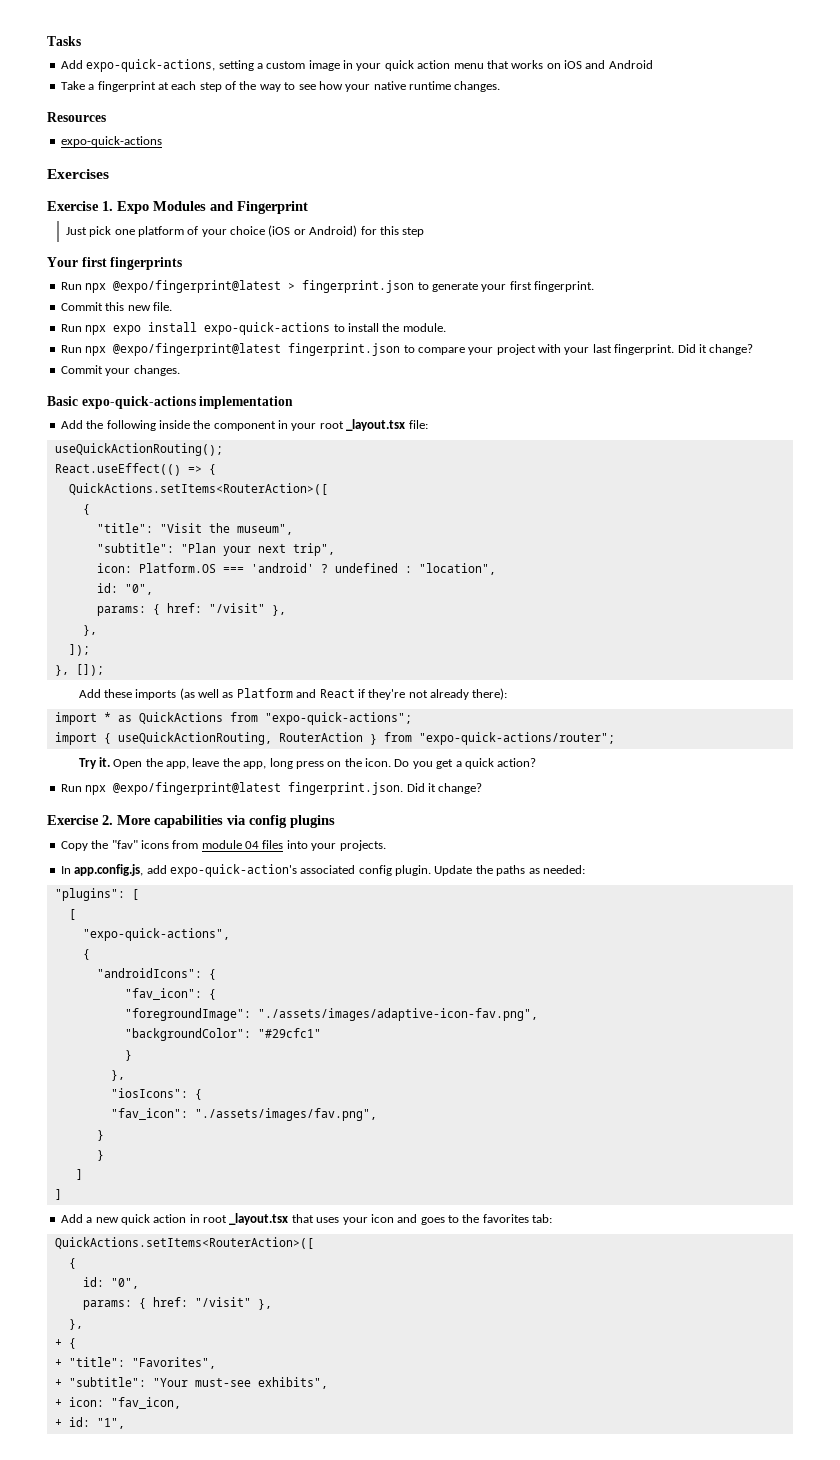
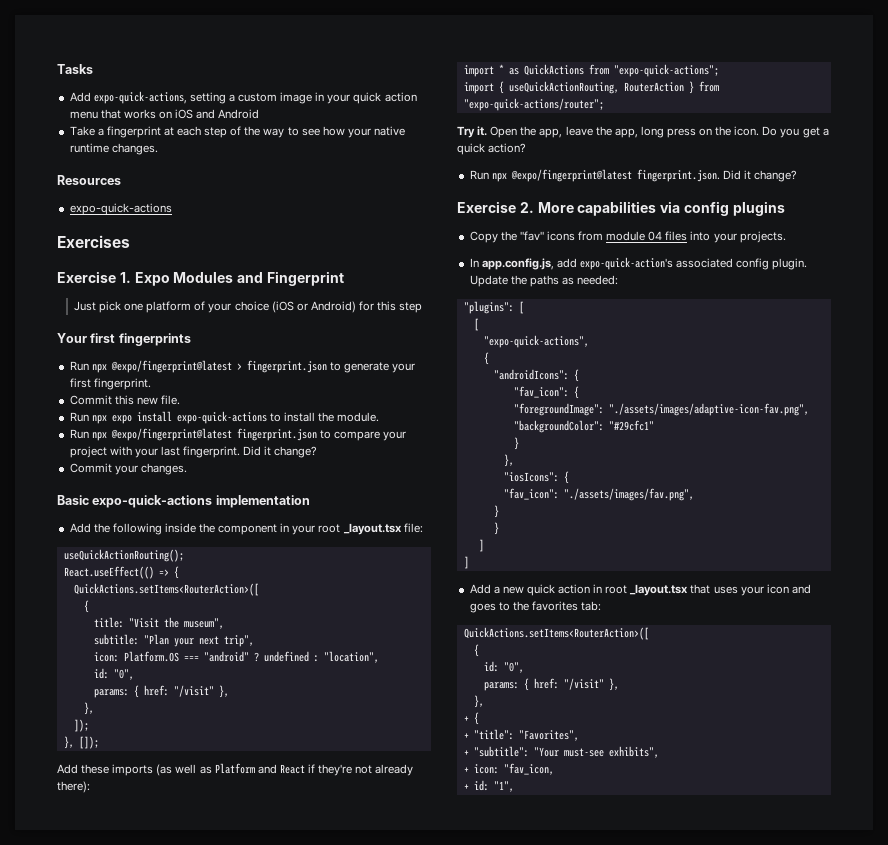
[96,523,153,533] "title": -> [93,617,124,628] title:
[96,543,174,553] "subtitle": -> [93,634,139,645] subtitle:
[250,563,314,573] 'android' -> [203,651,249,662] "android"

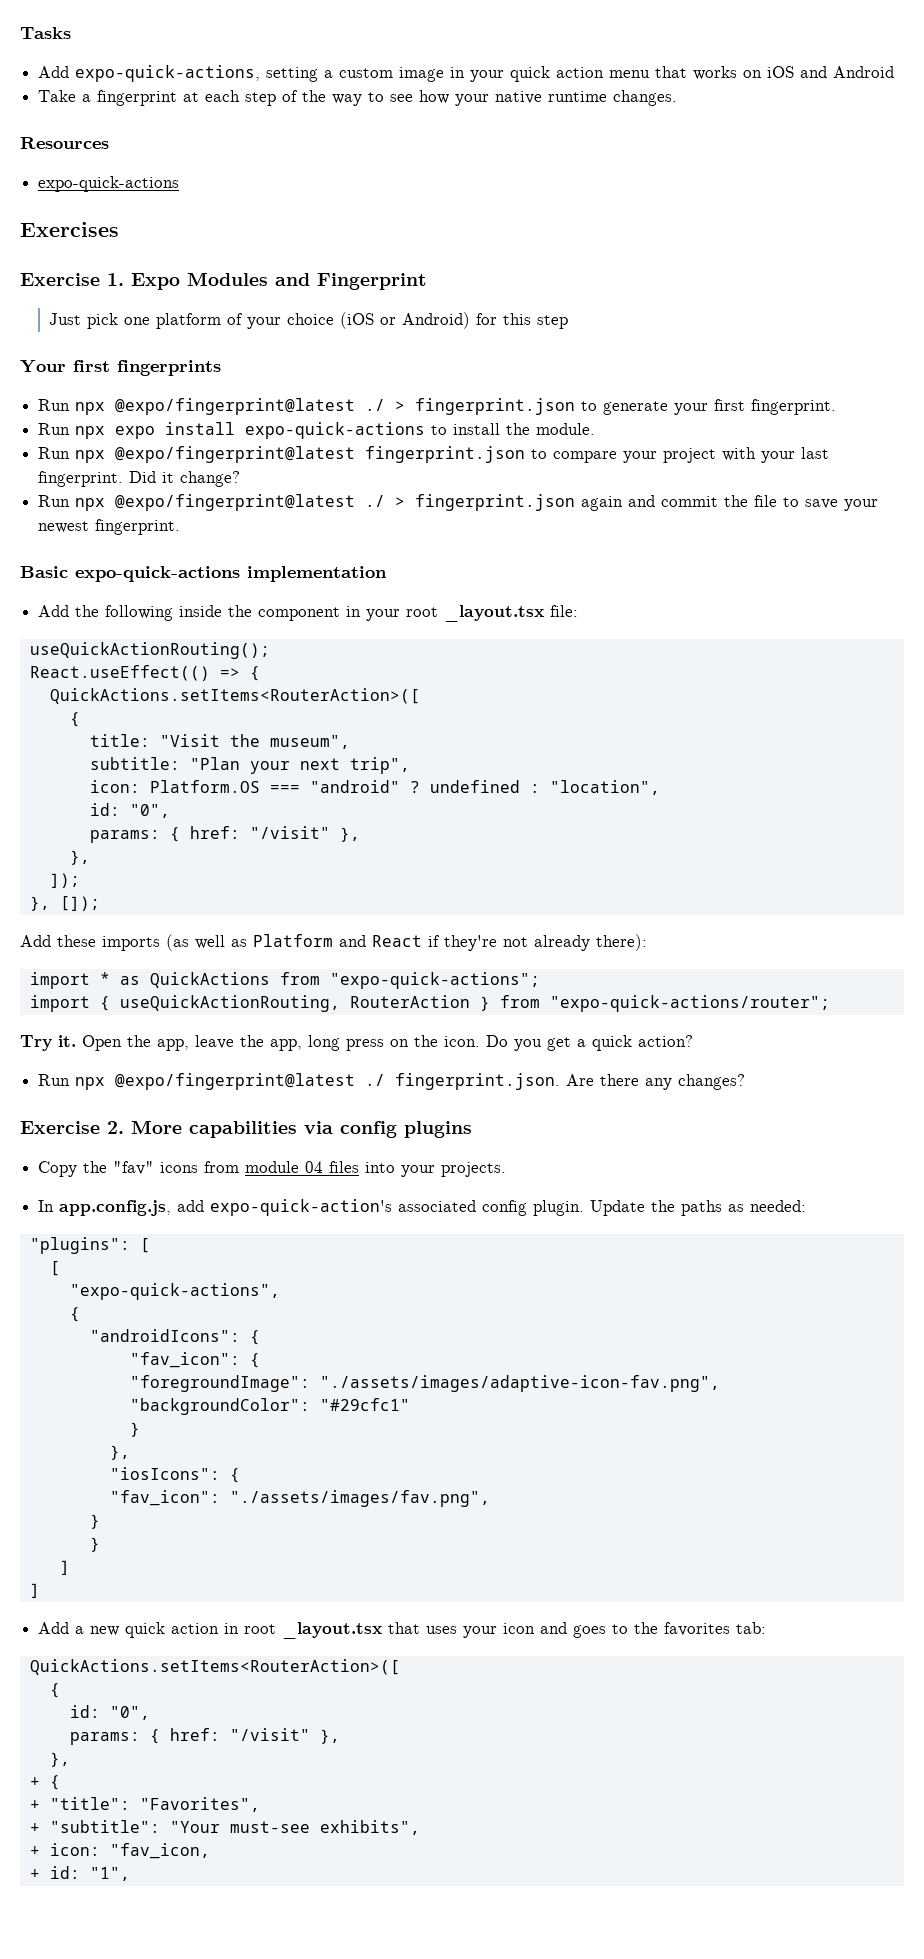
(232, 366) none -> [365,399,386,411] ./
[69,395,180,405] // Commit this new file. -> (837, 407) none
[69,463,187,475] Commit your changes. -> [38,494,879,511] [38,519,181,535] Run npx @expo/fingerprint@latest ./ > fingerprint.json again and commit the file to save your newest fingerprint.
[636,169,798,182] fingerprint.json. Did it change? -> [365,1073,746,1090] ./ fingerprint.json. Are there any changes?

